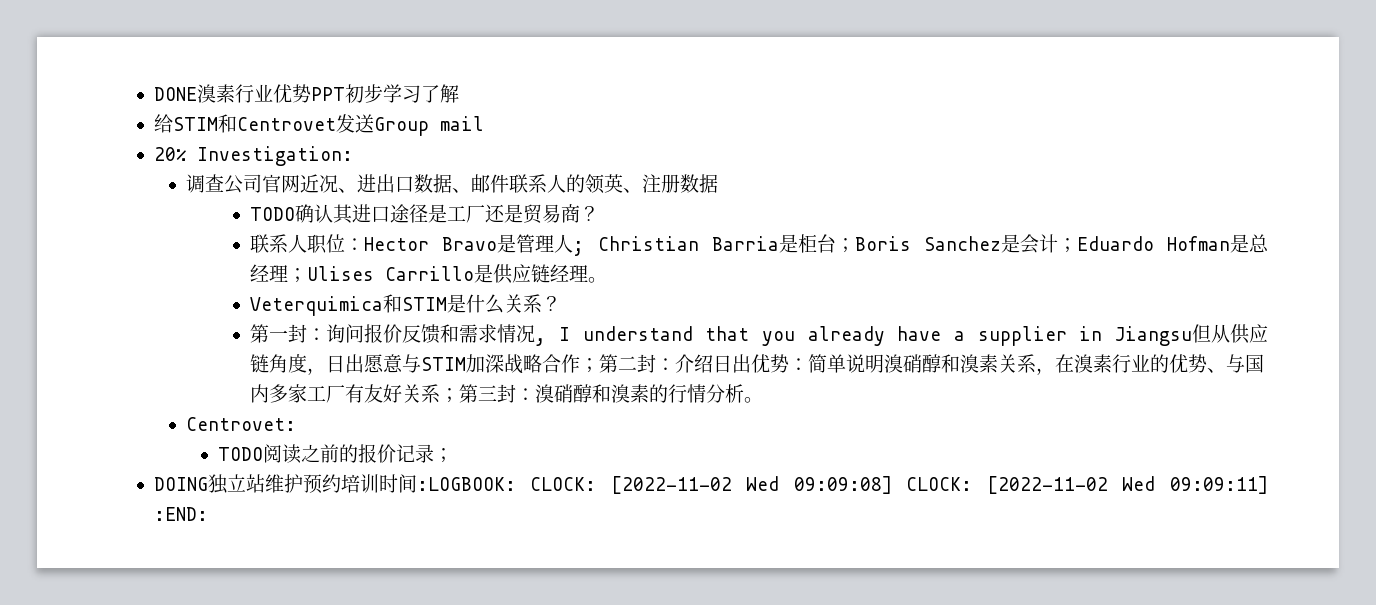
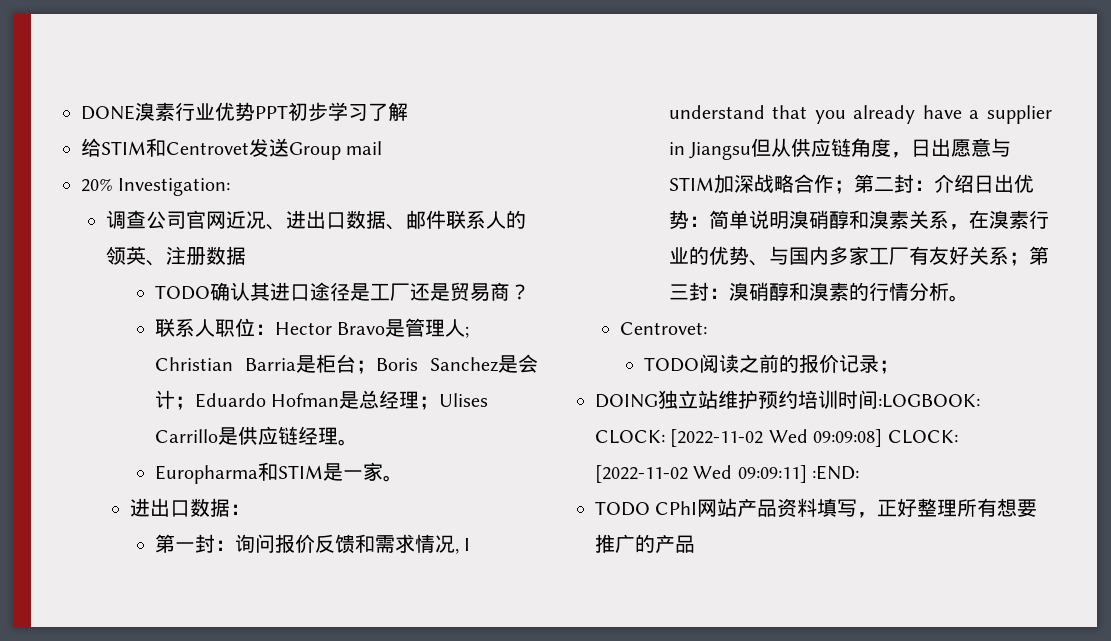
[250,296,384,316] Veterquimica -> [154,465,258,484] Europharma
[466,294,562,314] 什么关系？ -> [342,462,403,482] [130,498,251,517] 一家。 // 进出口数据：
(208, 514) none -> [595,498,1038,518] [595,534,695,553] // TODO CPhI网站产品资料填写，正好整理所有想要推广的产品

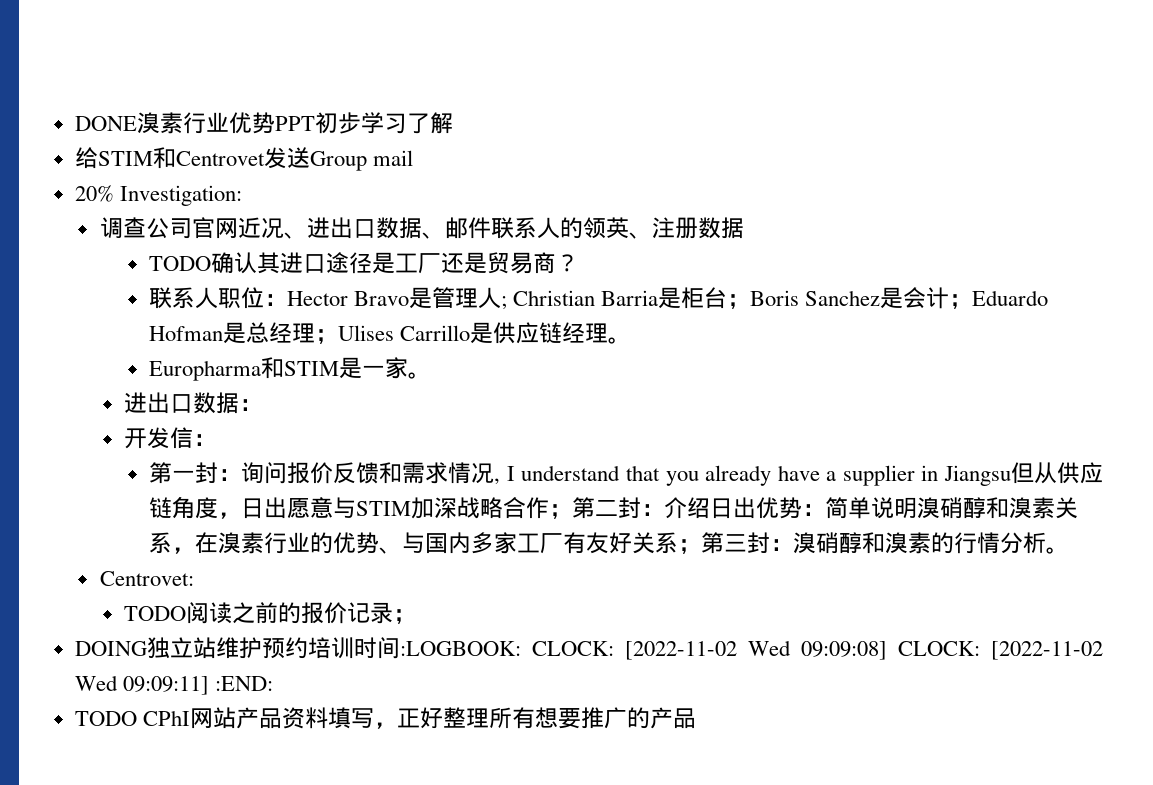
(251, 509) none -> [124,427,217,449] // 开发信：

